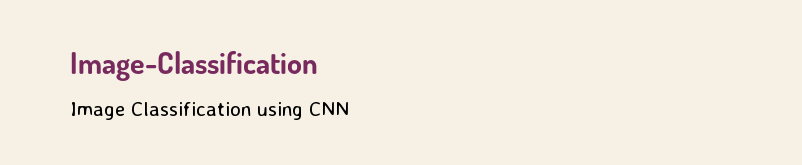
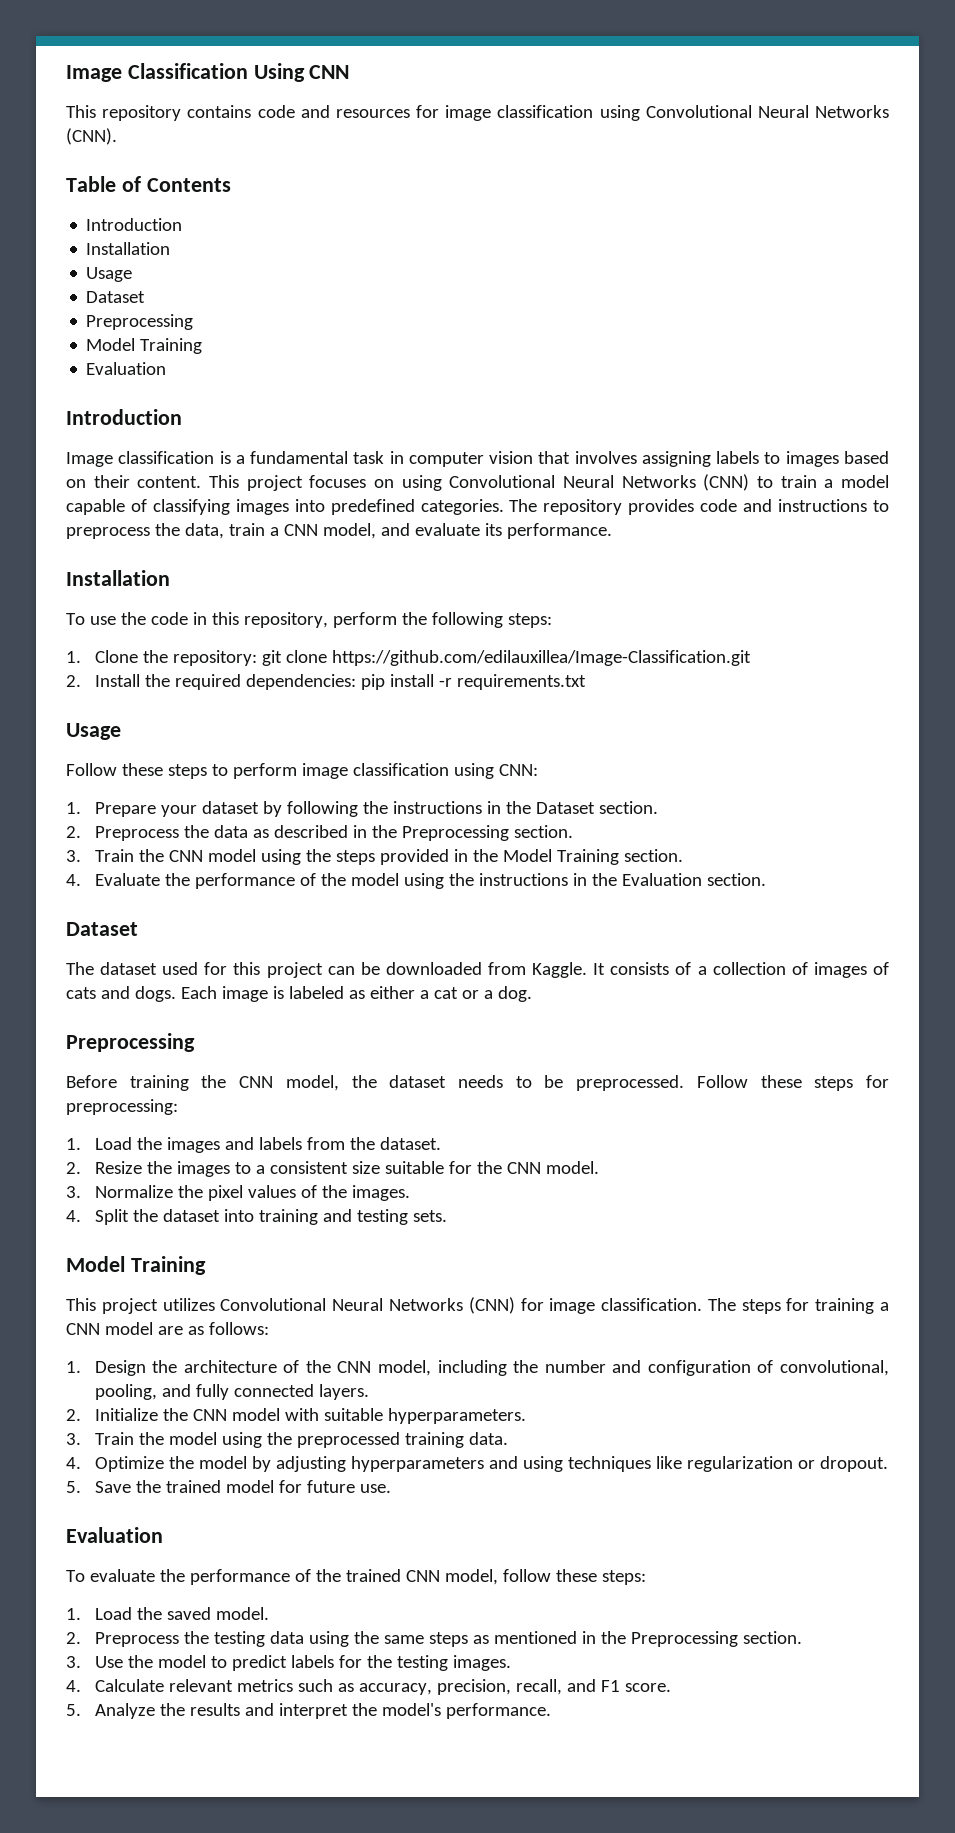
[70,51,318,81] [70,102,349,120] Image-Classification // Image Classification using CNN -> [66,63,350,82] [66,105,889,121] [66,128,117,145] [66,176,231,192] [86,218,183,231] [86,242,171,255] [86,267,133,282] [86,291,146,303] [86,314,194,330] [86,338,203,354] [86,362,167,375] [66,409,182,425] [66,451,889,467] [66,474,889,491] [66,499,889,515] [66,523,612,539] [66,570,170,586] [66,612,552,628] [66,650,751,666] [66,674,586,690] [66,723,121,740] [66,763,538,779] [66,801,658,817] [66,825,573,841] [66,849,683,865] [66,873,766,889] [66,922,138,936] [66,962,889,978] [66,986,532,1002] [66,1033,195,1052] [66,1075,889,1091] [66,1099,178,1115] [66,1137,441,1153] [66,1161,599,1177] [66,1185,410,1201] [66,1209,447,1225] [66,1256,206,1275] [66,1297,890,1314] [66,1322,269,1335] [66,1360,889,1376] [94,1384,369,1400] [66,1408,526,1424] [66,1432,508,1448] [66,1456,888,1472] [66,1480,391,1493] [66,1527,163,1543] [66,1569,646,1585] [66,1607,269,1620] [66,1631,802,1647] [66,1655,511,1671] [66,1679,671,1695] [66,1703,551,1719] Image Classification Using CNN // This repository contains code and resources for image classification using Convolutional Neural Networks (CNN). // Table of Contents // Introduction // Installation // Usage // Dataset // Preprocessing // Model Training // Evaluation // Introduction // Image classification is a fundamental task in computer vision that involves assigning labels to images based on their content. This project focuses on using Convolutional Neural Networks (CNN) to train a model capable of classifying images into predefined categories. The repository provides code and instructions to preprocess the data, train a CNN model, and evaluate its performance. // Installation // To use the code in this repository, perform the following steps: // 1. Clone the repository: git clone https://github.com/edilauxillea/Image-Classification.git // 2. Install the required dependencies: pip install -r requirements.txt // Usage // Follow these steps to perform image classification using CNN: // 1. Prepare your dataset by following the instructions in the Dataset section. // 2. Preprocess the data as described in the Preprocessing section. // 3. Train the CNN model using the steps provided in the Model Training section. // 4. Evaluate the performance of the model using the instructions in the Evaluation section. // Dataset // The dataset used for this project can be downloaded from Kaggle. It consists of a collection of images of cats and dogs. Each image is labeled as either a cat or a dog. // Preprocessing // Before training the CNN model, the dataset needs to be preprocessed. Follow these steps for preprocessing: // 1. Load the images and labels from the dataset. // 2. Resize the images to a consistent size suitable for the CNN model. // 3. Normalize the pixel values of the images. // 4. Split the dataset into training and testing sets. // Model Training // This project utilizes Convolutional Neural Networks (CNN) for image classification. The steps for training a CNN model are as follows: // 1. Design the architecture of the CNN model, including the number and configuration of convolutional, pooling, and fully connected layers. // 2. Initialize the CNN model with suitable hyperparameters. // 3. Train the model using the preprocessed training data. // 4. Optimize the model by adjusting hyperparameters and using techniques like regularization or dropout. // 5. Save the trained model for future use. // Evaluation // To evaluate the performance of the trained CNN model, follow these steps: // 1. Load the saved model. // 2. Preprocess the testing data using the same steps as mentioned in the Preprocessing section. // 3. Use the model to predict labels for the testing images. // 4. Calculate relevant metrics such as accuracy, precision, recall, and F1 score. // 5. Analyze the results and interpret the model's performance.

